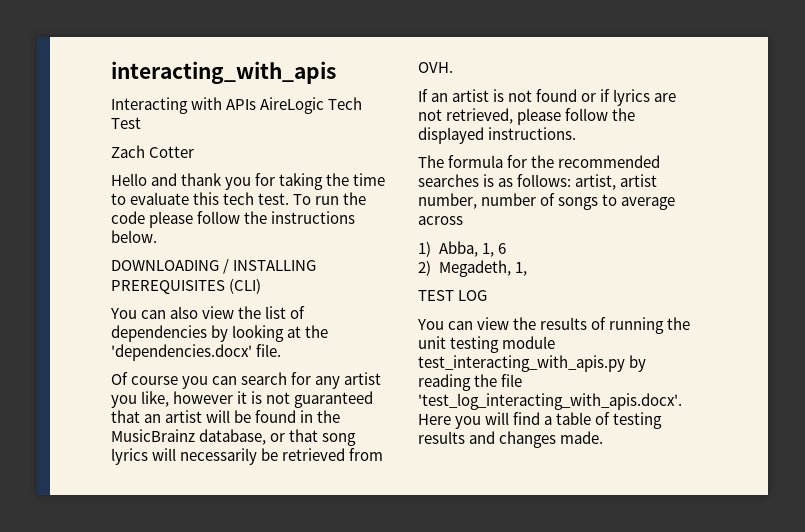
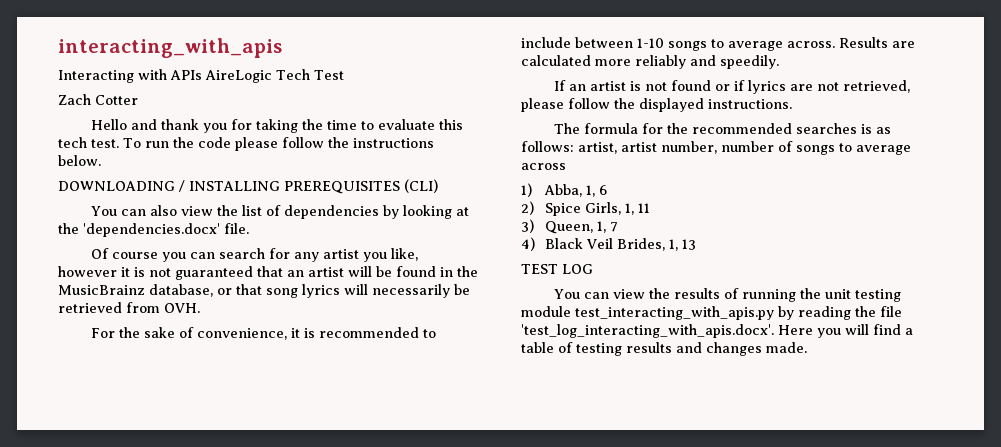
(453, 67) none -> [91,327,437,340] [521,37,915,51] [521,55,779,69] // For the sake of convenience, it is recommended to include between 1-10 songs to average across. Results are calculated more reliably and speedily.
[439,260,528,277] Megadeth, 1, -> [544,202,650,216] [521,219,618,234] [521,237,696,251] Spice Girls, 1, 11 // 3) Queen, 1, 7 // 4) Black Veil Brides, 1, 13

